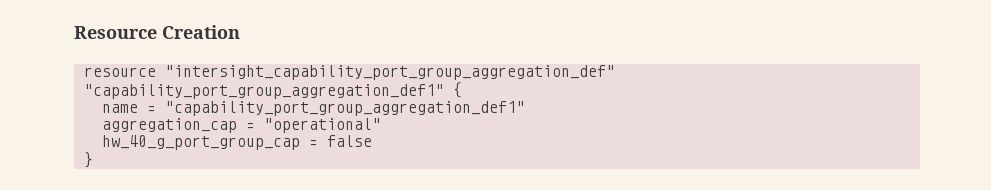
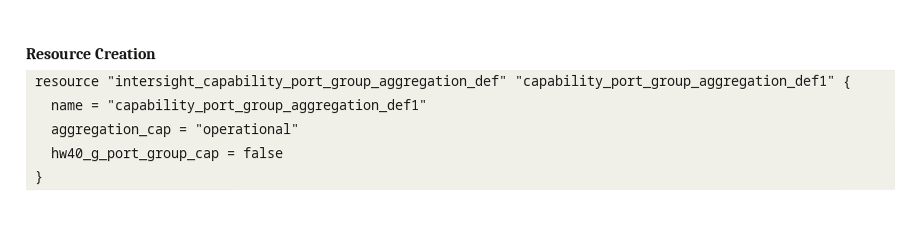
[101,135,300,150] hw_40_g_port_group_cap -> [50,147,220,162] hw40_g_port_group_cap

